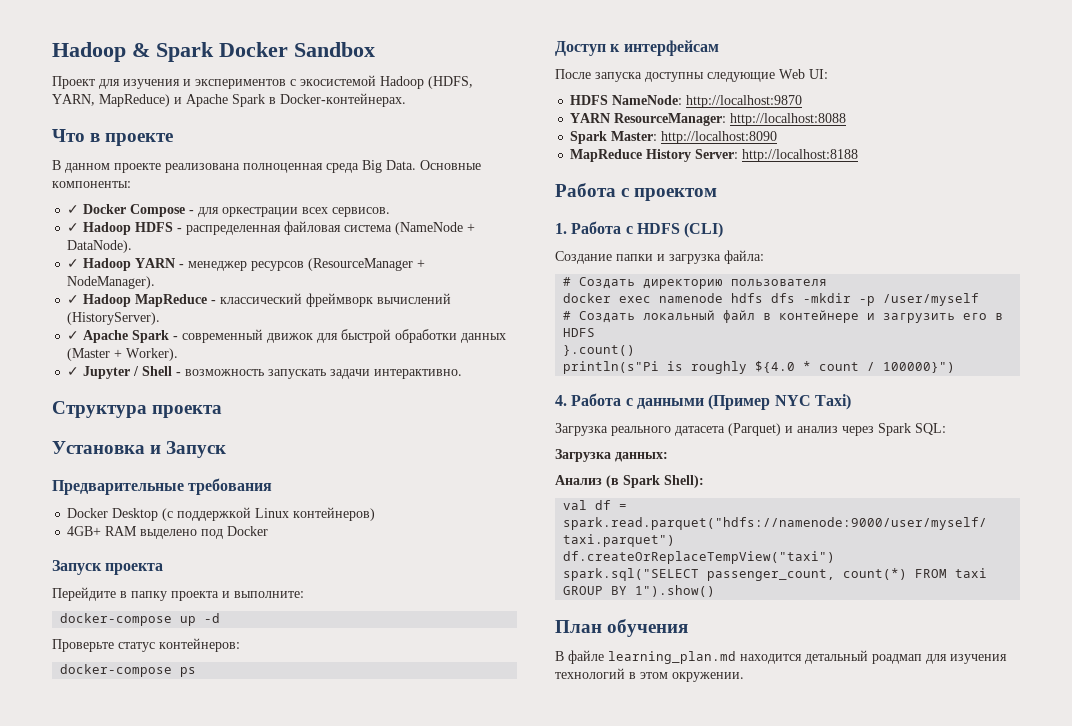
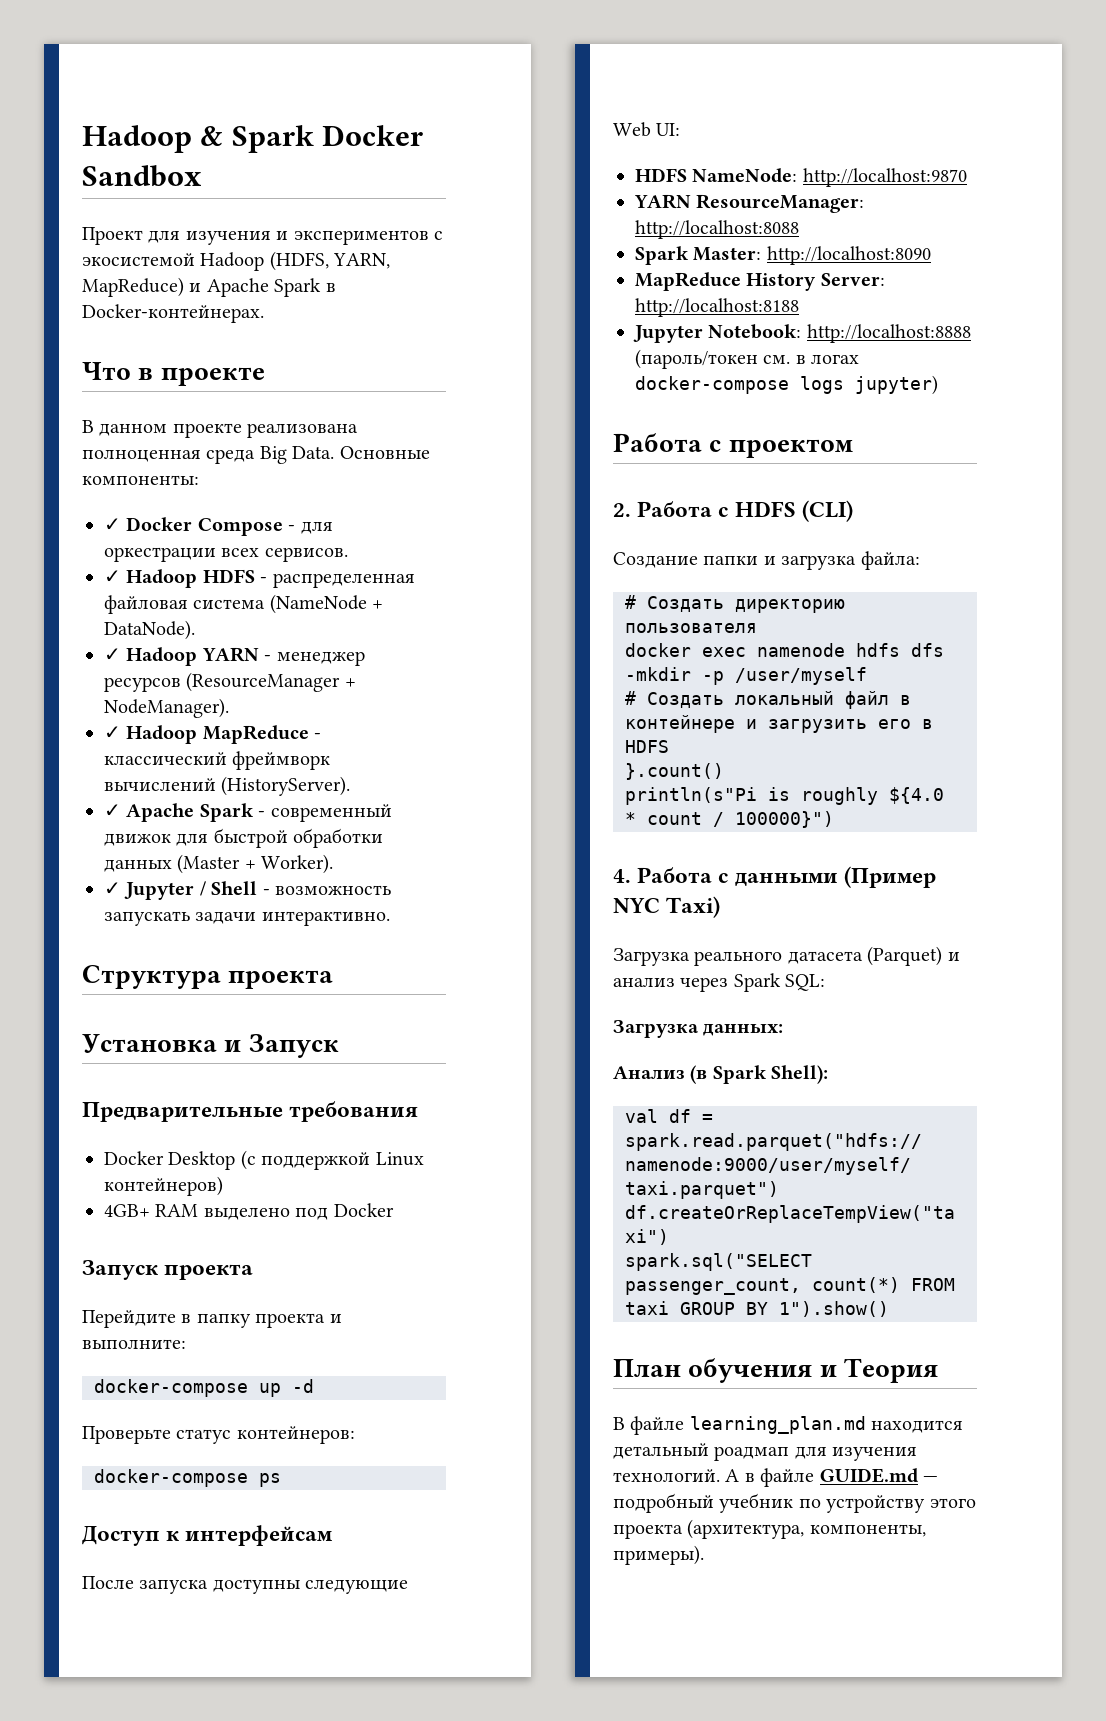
(859, 155) none -> [633,324,971,343] [635,349,860,369] [635,375,938,395] // Jupyter Notebook: http://localhost:8888 (пароль/токен см. в логах docker-compose logs jupyter)
[555,223,567,234] 1. -> [613,503,631,517] 2.
(689, 628) none -> [819,1358,938,1383] и Теория
[555,668,744,682] технологий в этом окружении. -> [613,1468,938,1487] [613,1493,976,1513] [613,1519,926,1539] [613,1545,704,1565] технологий. А в файле GUIDE.md — подробный учебник по устройству этого проекта (архитектура, компоненты, примеры).

